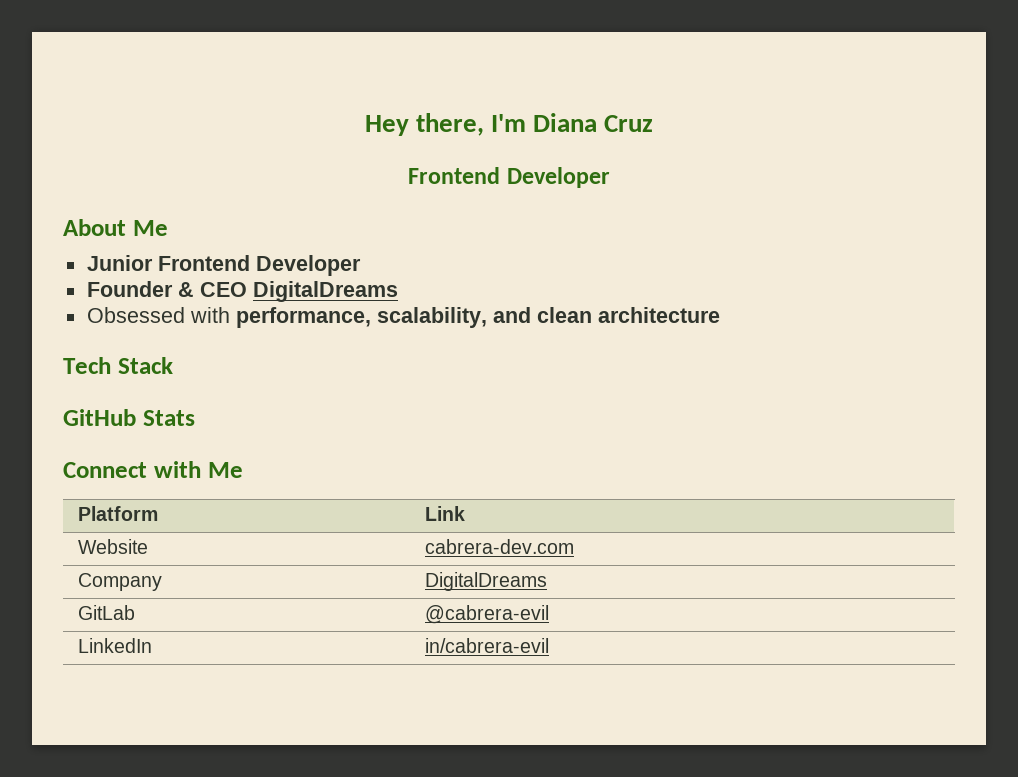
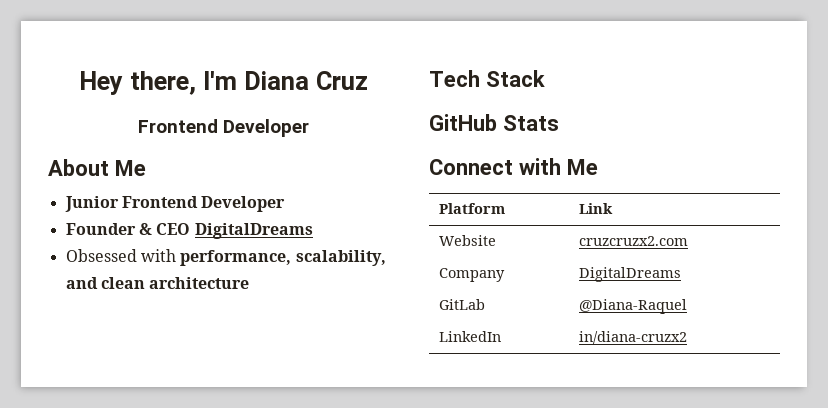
[424,539,574,554] cabrera-dev.com -> [578,236,688,246] cruzcruzx2.com
[424,605,549,624] @cabrera-evil -> [578,299,687,314] @Diana-Raquel
[424,638,549,653] in/cabrera-evil -> [578,331,687,344] in/diana-cruzx2

